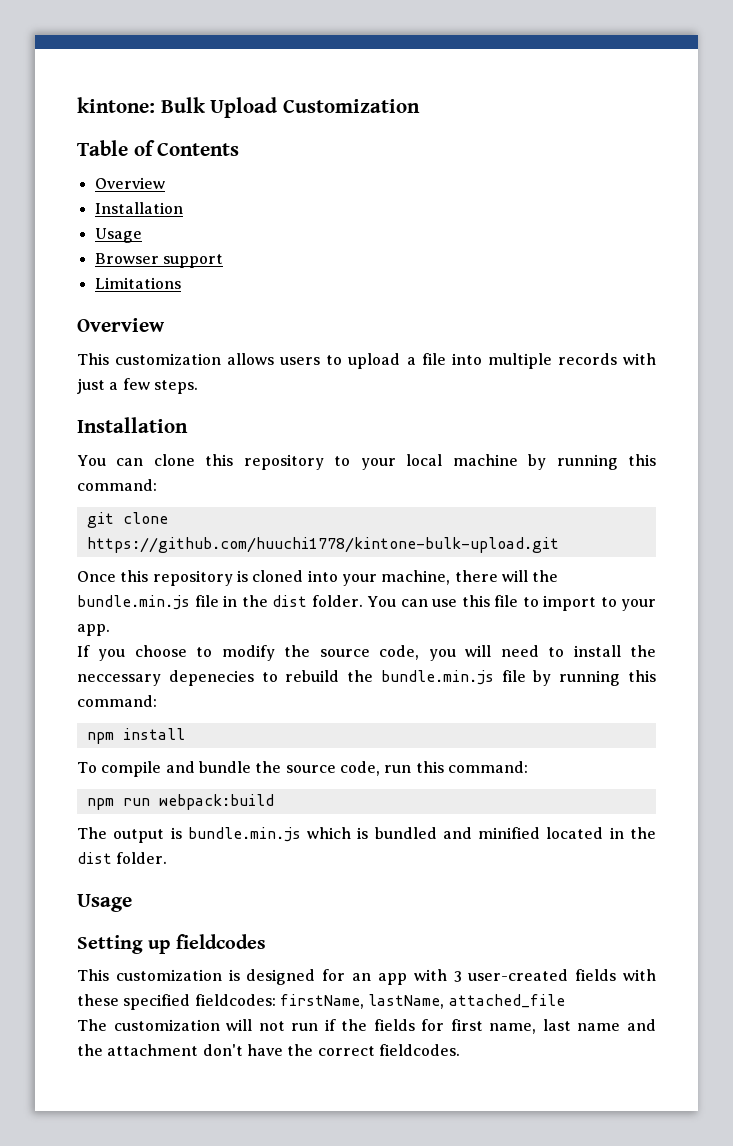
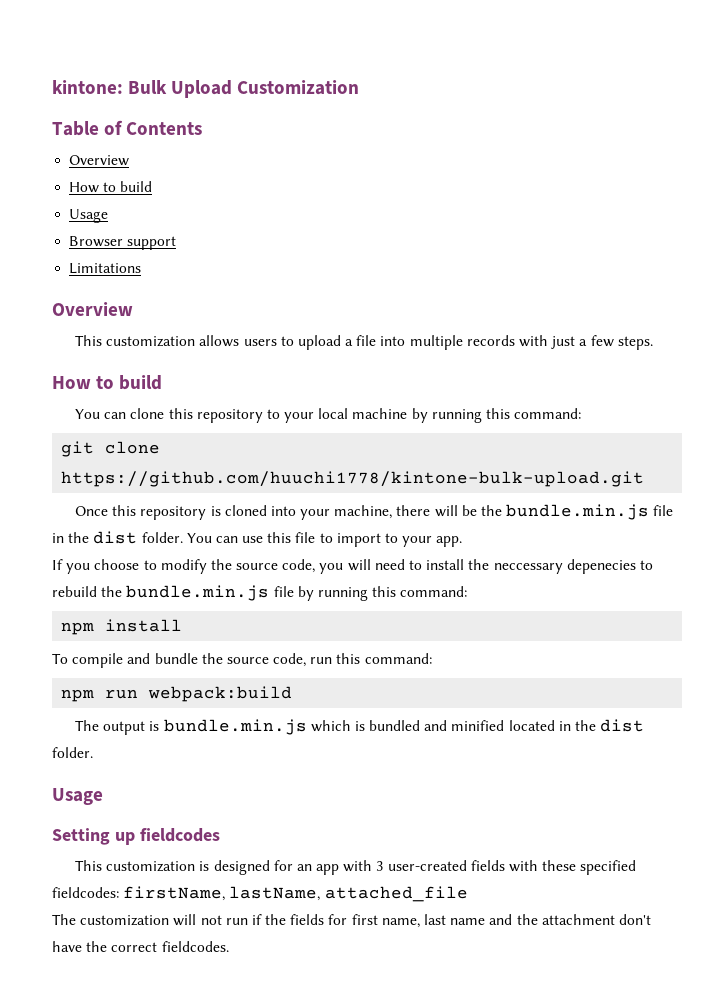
[94,202,183,214] Installation -> [69,181,153,193] How to build
[77,417,188,433] Installation -> [52,375,163,390] How to build
(528, 576) none -> [461,505,477,516] be

